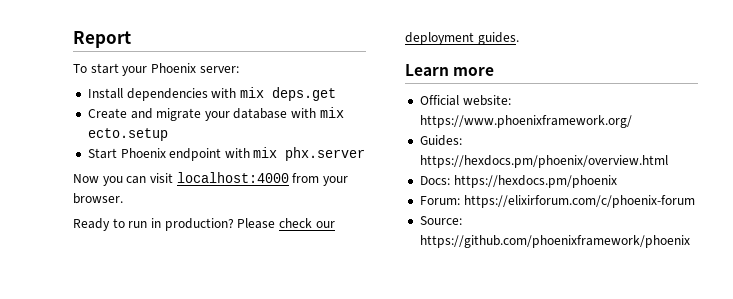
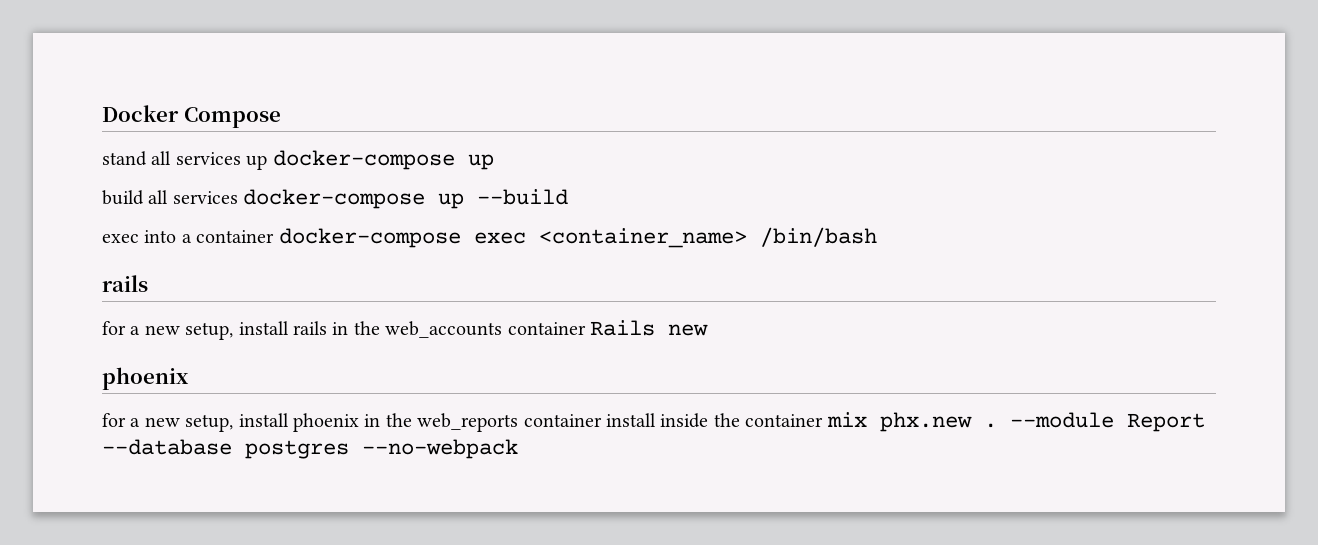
[73,31,131,48] [73,63,239,76] [87,87,336,101] [87,107,344,121] [87,128,168,141] [87,147,366,161] [73,172,348,186] [73,193,123,204] [73,218,335,231] [405,32,519,45] [405,64,495,76] [419,95,511,106] [419,115,632,128] [419,135,462,146] [419,155,668,168] [419,175,617,188] [419,195,695,208] [419,216,462,225] [419,235,690,248] Report // To start your Phoenix server: // Install dependencies with mix deps.get // Create and migrate your database with mix ecto.setup // Start Phoenix endpoint with mix phx.server // Now you can visit localhost:4000 from your browser. // Ready to run in production? Please check our deployment guides. // Learn more // Official website: https://www.phoenixframework.org/ // Guides: https://hexdocs.pm/phoenix/overview.html // Docs: https://hexdocs.pm/phoenix // Forum: https://elixirforum.com/c/phoenix-forum // Source: https://github.com/phoenixframework/phoenix -> [102,105,281,128] [102,150,494,170] [102,189,569,209] [102,227,877,248] [102,275,148,292] [102,320,708,340] [102,367,189,390] [102,412,1205,432] [102,439,518,459] Docker Compose // stand all services up docker-compose up // build all services docker-compose up --build // exec into a container docker-compose exec <container_name> /bin/bash // rails // for a new setup, install rails in the web_accounts container Rails new // phoenix // for a new setup, install phoenix in the web_reports container install inside the container mix phx.new . --module Report --database postgres --no-webpack

